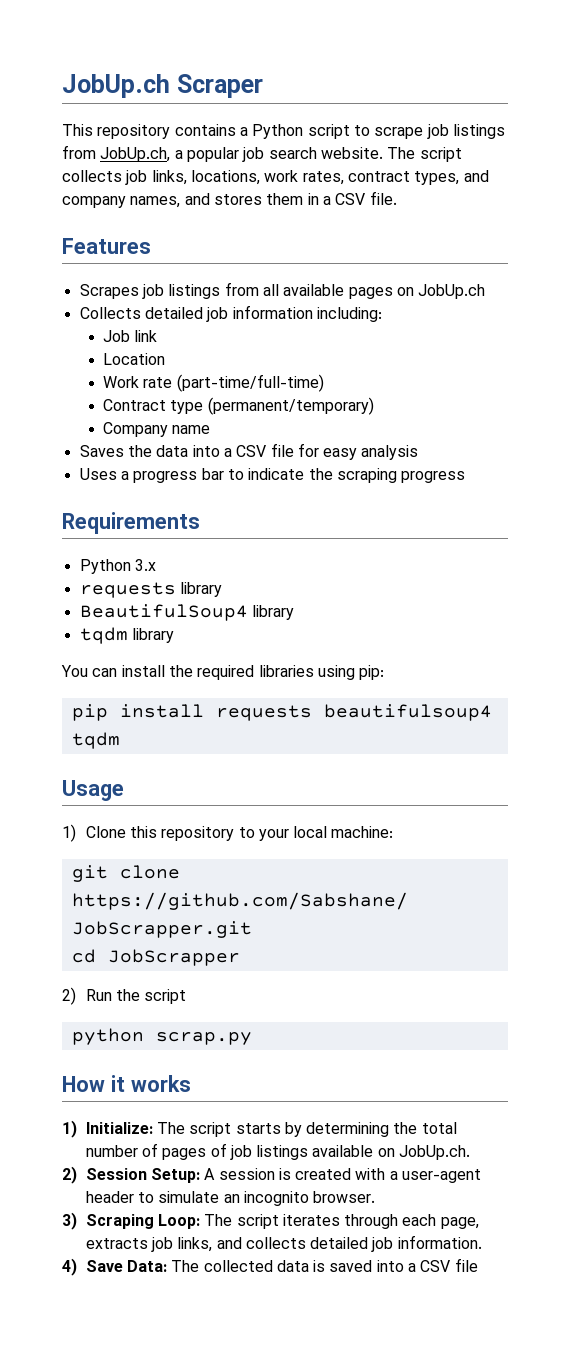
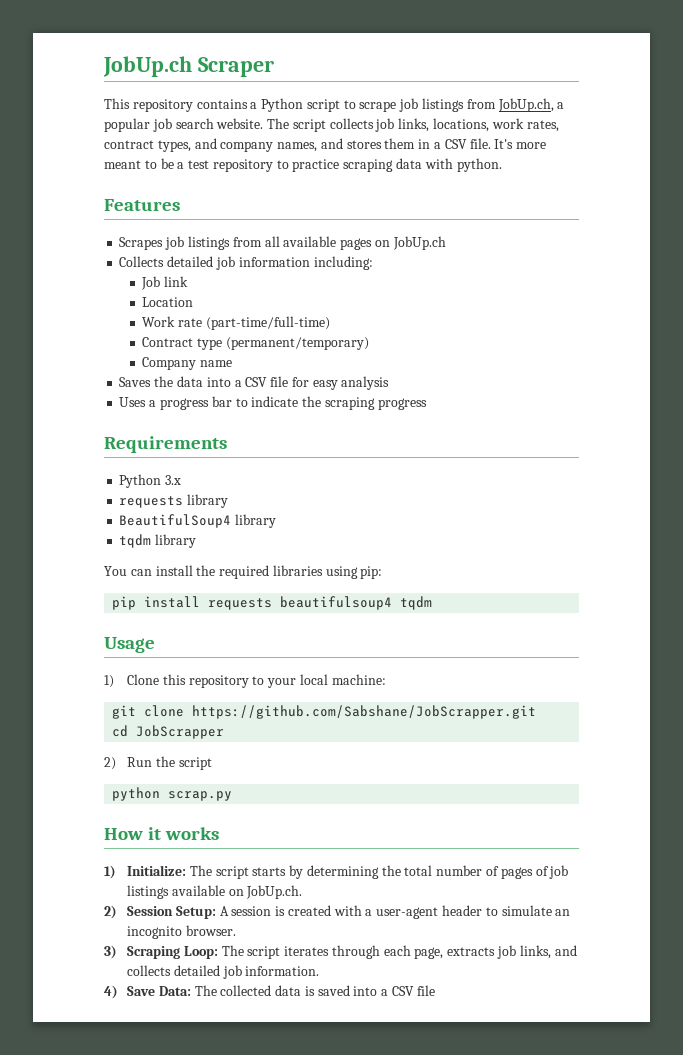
(397, 198) none -> [494,139,547,149] [104,158,502,172] It's more meant to be a test repository to practice scraping data with python.

